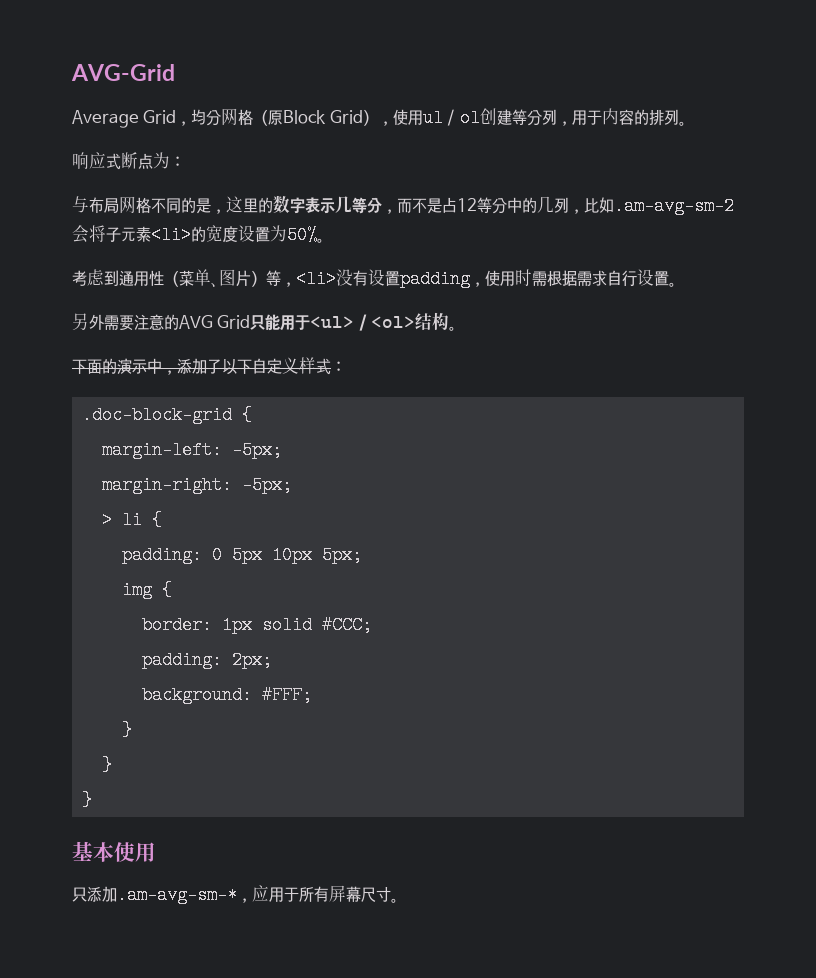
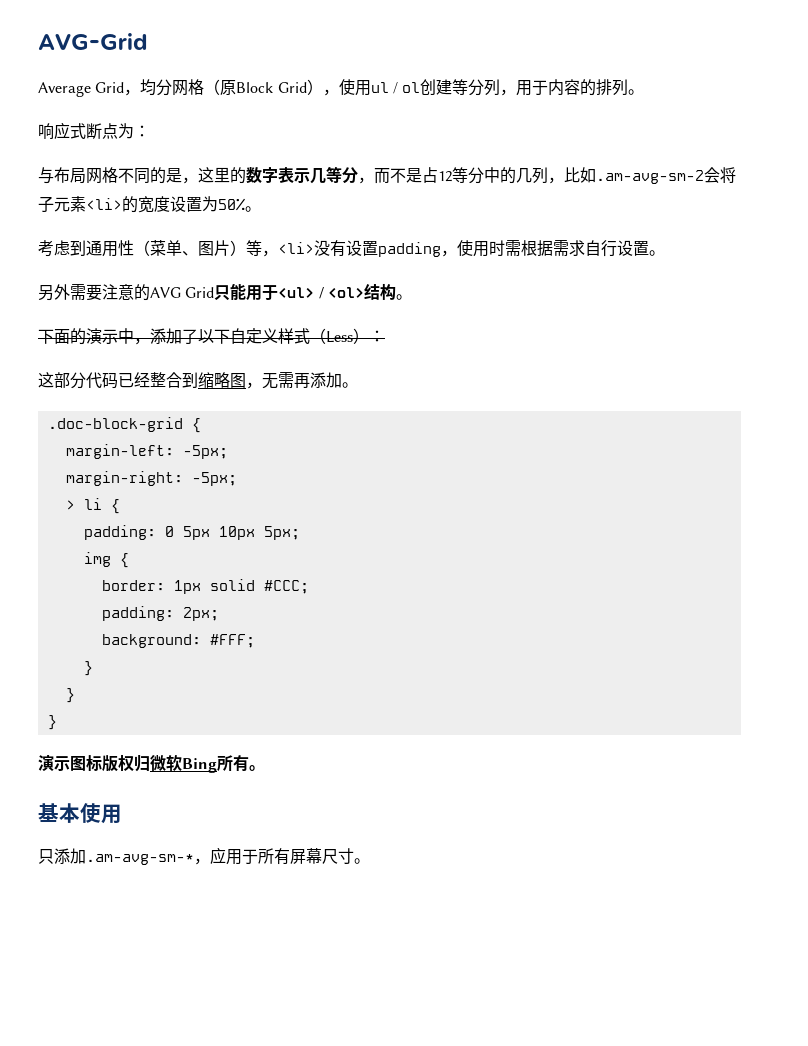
[331,361,346,372] ： -> [310,328,385,344] [38,372,358,389] （Less）： // 这部分代码已经整合到缩略图，无需再添加。
(92, 800) none -> [38,754,265,773] // 演示图标版权归微软Bing所有。

